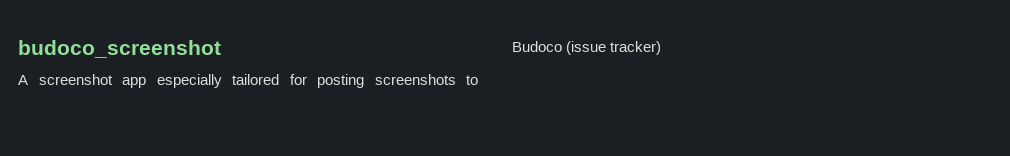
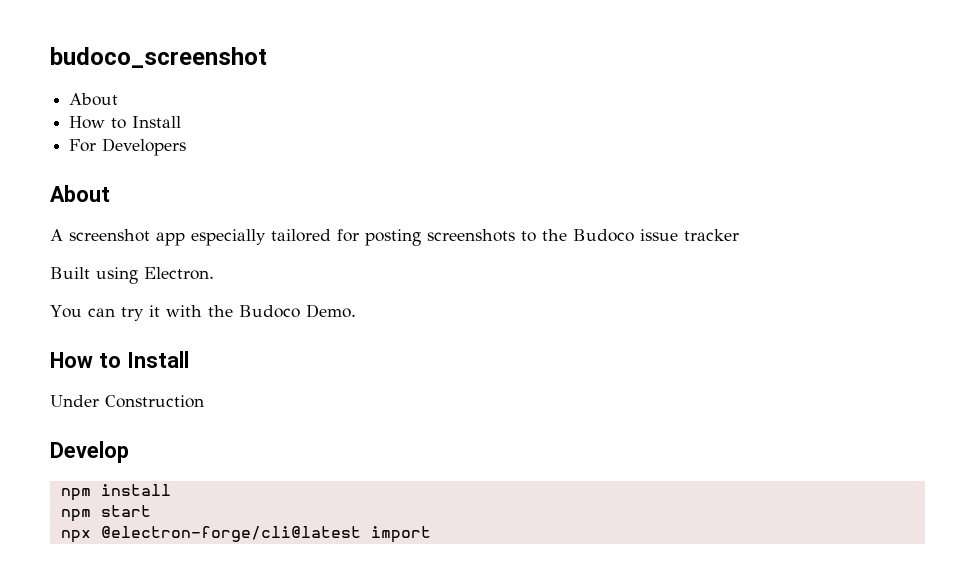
(221, 49) none -> [69,93,119,106] [69,116,182,129] [69,138,187,156] [50,185,110,202] // About // How to Install // For Developers // About
[512,41,662,55] Budoco (issue tracker) -> [542,229,739,242] [50,267,214,284] [50,304,356,321] [50,351,189,368] [50,395,204,408] [50,441,129,463] [60,484,171,501] [60,505,151,522] [60,526,431,543] the Budoco issue tracker // Built using Electron. // You can try it with the Budoco Demo. // How to Install // Under Construction // Develop // npm install // npm start // npx @electron-forge/cli@latest import

